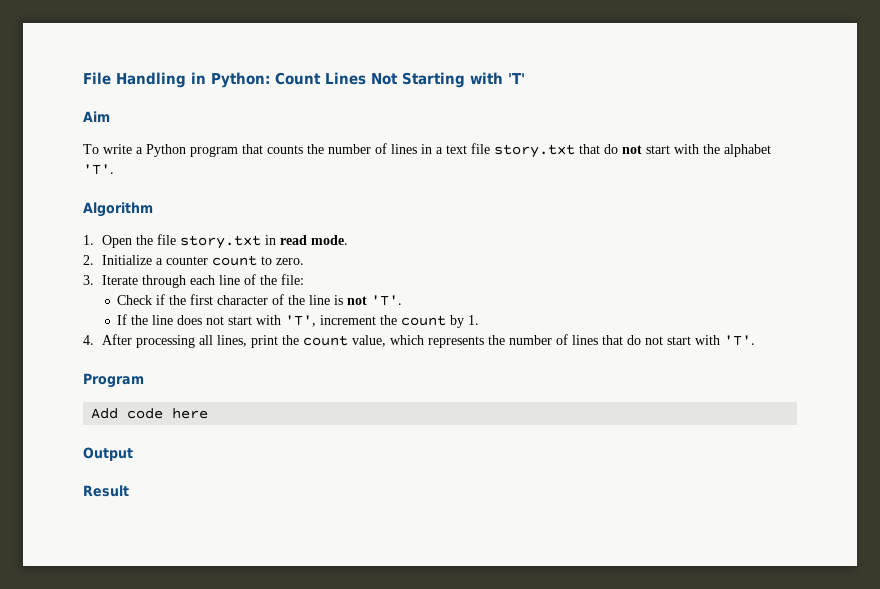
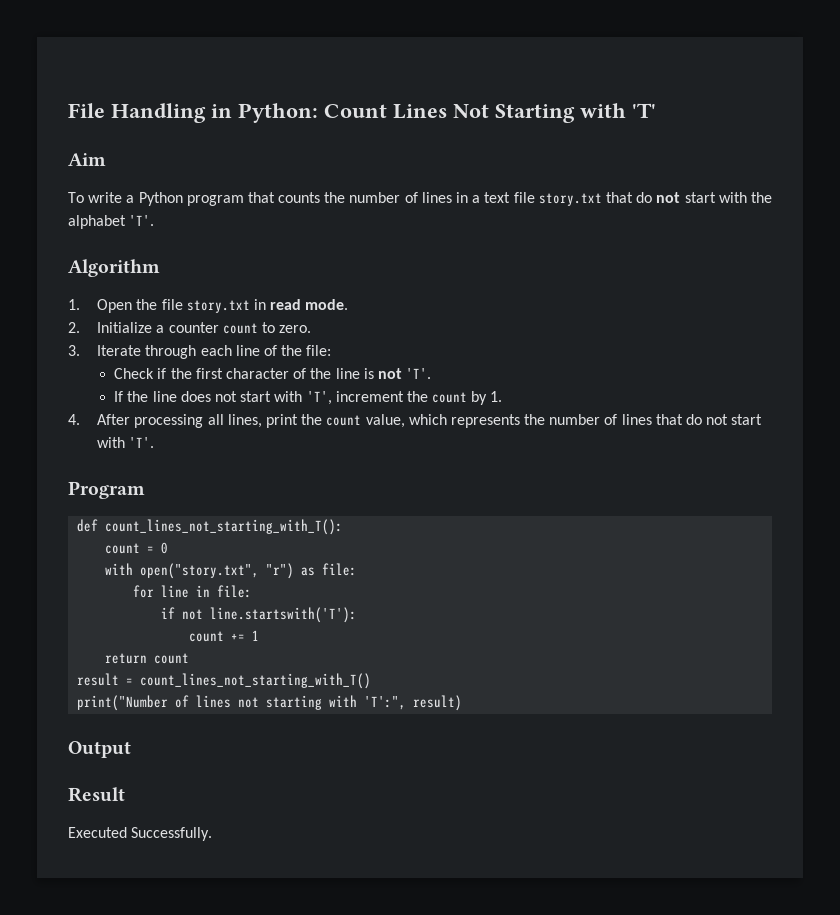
[91,408,209,419] Add code here -> [77,519,344,535] [105,542,169,554] [105,563,358,579] [133,585,253,598] [161,607,358,623] [189,630,260,642] [105,653,190,664] [77,673,372,689] [77,695,463,711] def count_lines_not_starting_with_T(): // count = 0 // with open("story.txt", "r") as file: // for line in file: // if not line.startswith('T'): // count += 1 // return count // result = count_lines_not_starting_with_T() // print("Number of lines not starting with 'T':", result)
(129, 491) none -> [68,827,213,841] // Executed Successfully.

